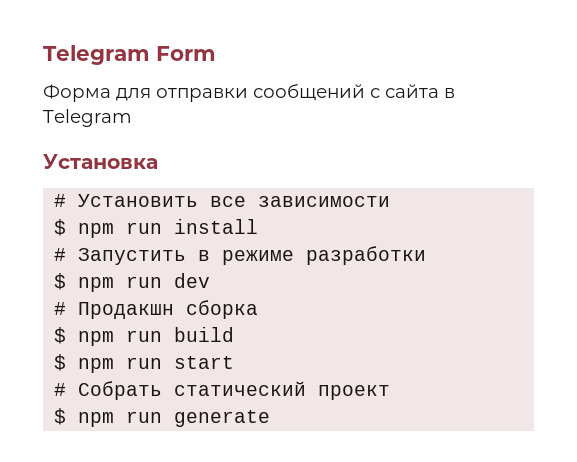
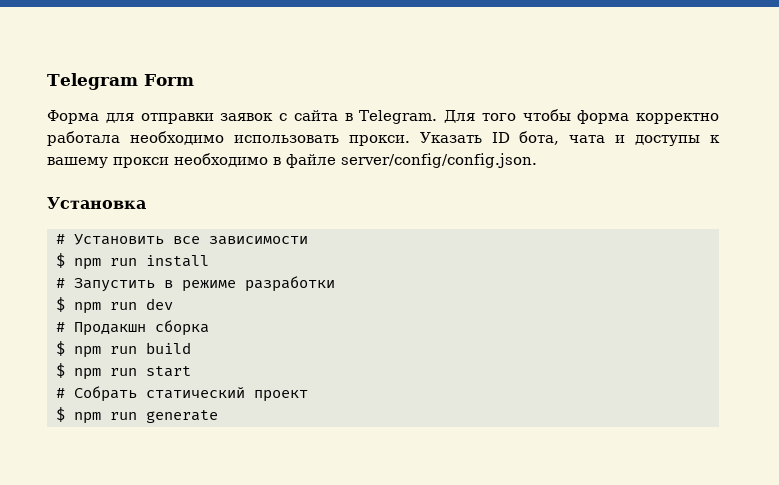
[253,84,365,101] сообщений -> [220,113,274,121] заявок
[43,109,132,127] Telegram -> [359,109,719,124] [47,131,720,146] [47,153,537,168] Telegram. Для того чтобы форма корректно работала необходимо использовать прокси. Указать ID бота, чата и доступы к вашему прокси необходимо в файле server/config/config.json.

